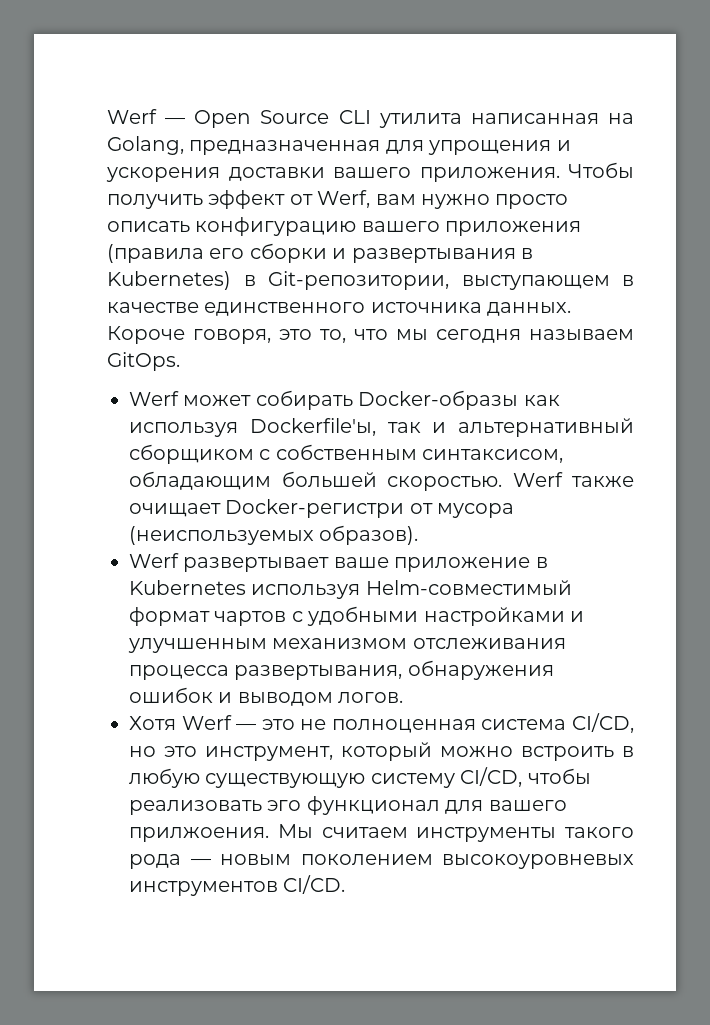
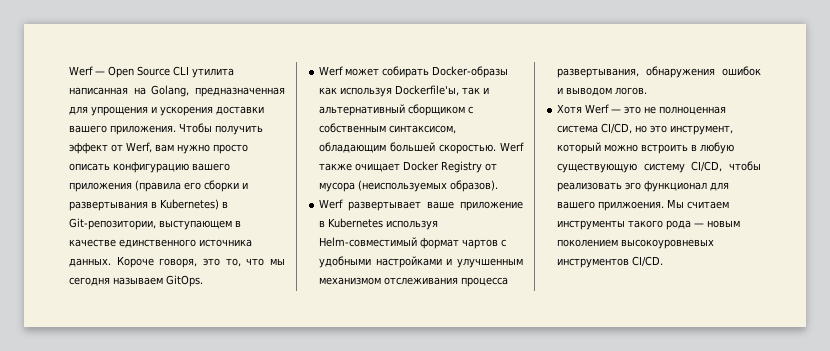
[225,499,405,518] Docker-регистри -> [403,161,483,173] Docker Registry

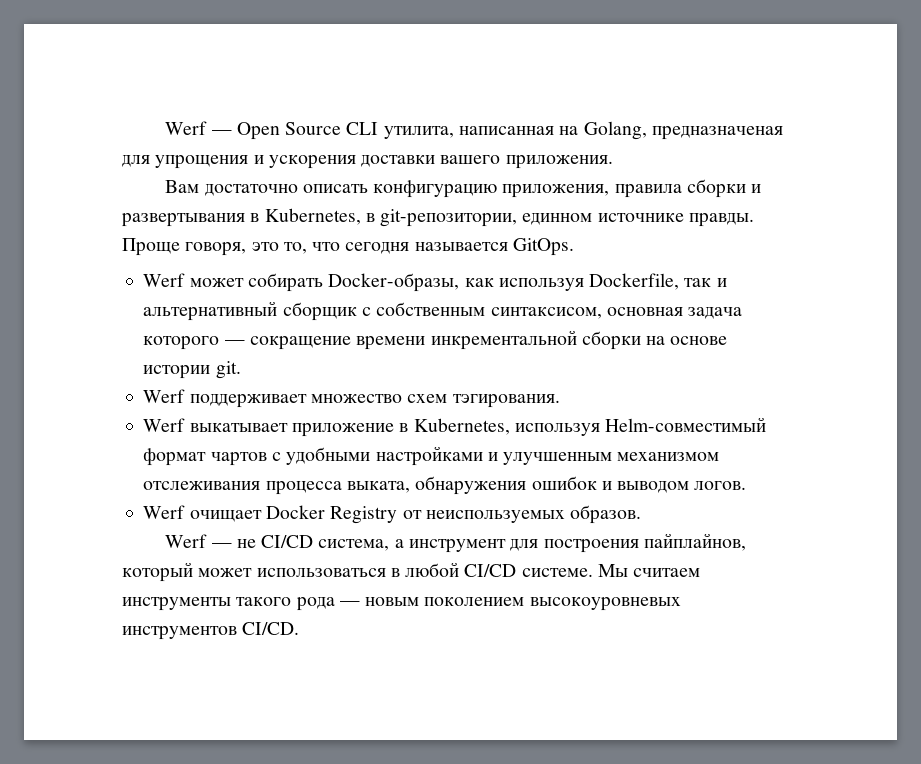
[192,68,234,78] утилита -> [383,126,454,139] утилита,
[195,87,285,97] предназначенная -> [651,126,783,140] предназначеная
[179,123,263,135] [69,142,248,154] [69,161,230,173] [69,180,248,192] [69,199,228,211] [69,218,241,230] [69,239,252,248] [69,256,154,268] Чтобы получить эффект от Werf, вам нужно просто описать конфигурацию вашего приложения (правила его сборки и развертывания в Kubernetes) в Git-репозитории, выступающем в качестве единственного источника данных. Короче -> [165,179,762,198] [121,208,754,227] [122,238,180,256] // Вам достаточно описать конфигурацию приложения, правила сборки и развертывания в Kubernetes, в git-репозитории, единном источнике правды. Проще
[269,258,285,265] [69,277,163,286] мы сегодня называем -> [345,242,508,254] сегодня называется
[432,66,509,78] Docker-образы -> [328,273,460,292] Docker-образы,
[395,85,460,96] Dockerfile'ы, -> [589,273,680,290] Dockerfile,
[408,104,466,116] сборщиком -> [282,302,357,321] сборщик
[319,142,524,154] [319,161,498,173] [319,180,499,192] [319,199,455,211] обладающим большей скоростью. Werf также очищает Docker Registry от мусора (неиспользуемых образов). // Werf развертывает ваше -> [606,307,743,319] [143,330,728,350] [143,361,241,379] [143,389,560,408] [143,418,288,432] основная задача которого — сокращение времени инкрементальной сборки на основе истории git. // Werf поддерживает множество схем тэгирования. // Werf выкатывает
[328,218,384,228] Kubernetes -> [413,418,510,435] Kubernetes,
[557,68,640,78] развертывания, -> [346,481,410,493] выката,
[557,104,727,115] [557,123,734,135] [557,142,735,154] [557,161,761,173] [557,180,730,192] [557,201,665,211] Хотя Werf — это не полноценная система CI/CD, но это инструмент, который можно встроить в любую существующую систему CI/CD, чтобы реализовать эго функционал для вашего прилжоения. -> [143,505,642,524] [165,533,746,553] [122,562,593,582] Werf очищает Docker Registry от неиспользуемых образов. // Werf — не CI/CD система, а инструмент для построения пайплайнов, который может использоваться в любой CI/CD системе.

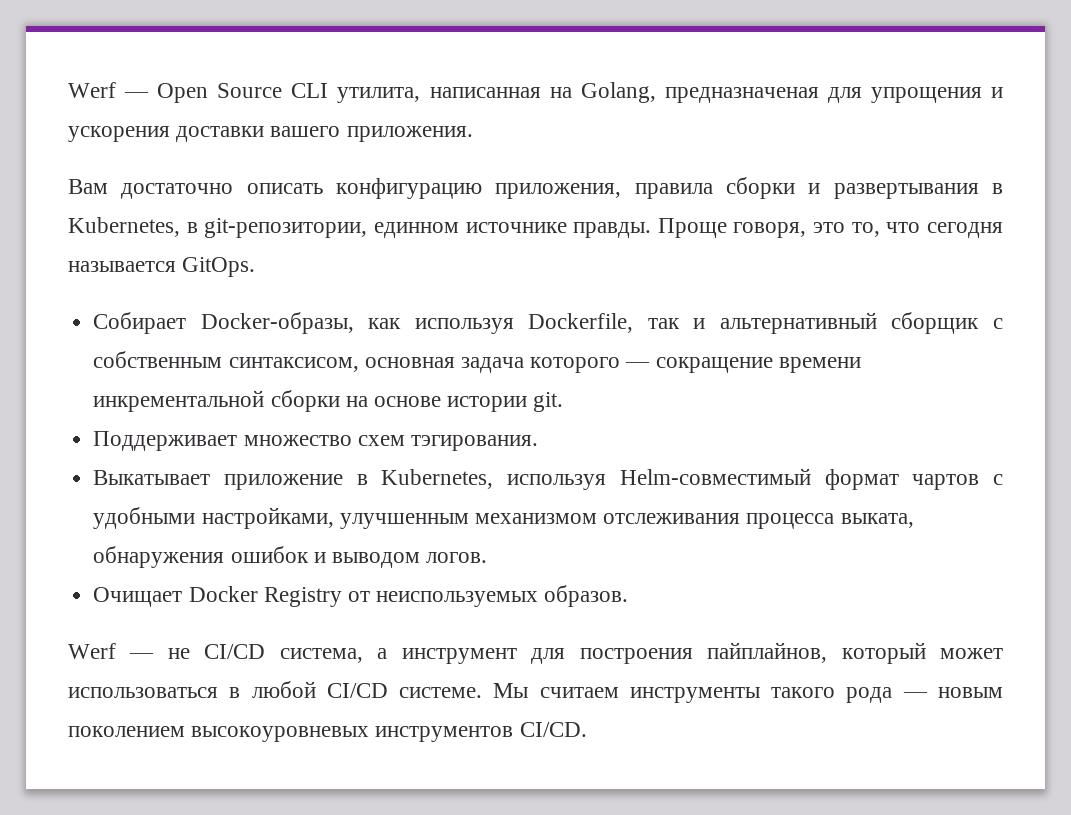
[143,273,323,292] Werf может собирать -> [93,312,187,334] Собирает
[143,389,307,408] Werf поддерживает -> [93,431,238,451] Поддерживает
[143,418,288,432] Werf выкатывает -> [93,470,211,485] Выкатывает
[375,446,498,466] настройками и -> [201,507,334,529] настройками,
[143,505,262,522] Werf очищает -> [93,587,183,607] Очищает

